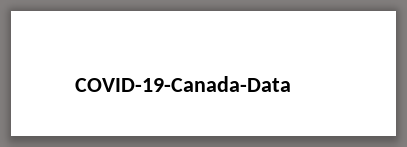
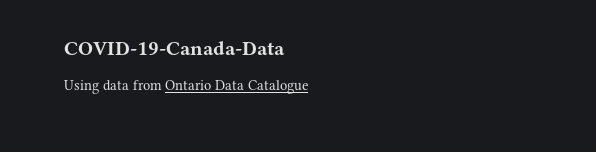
(291, 84) none -> [64,80,308,94] // Using data from Ontario Data Catalogue

